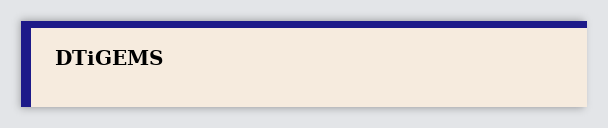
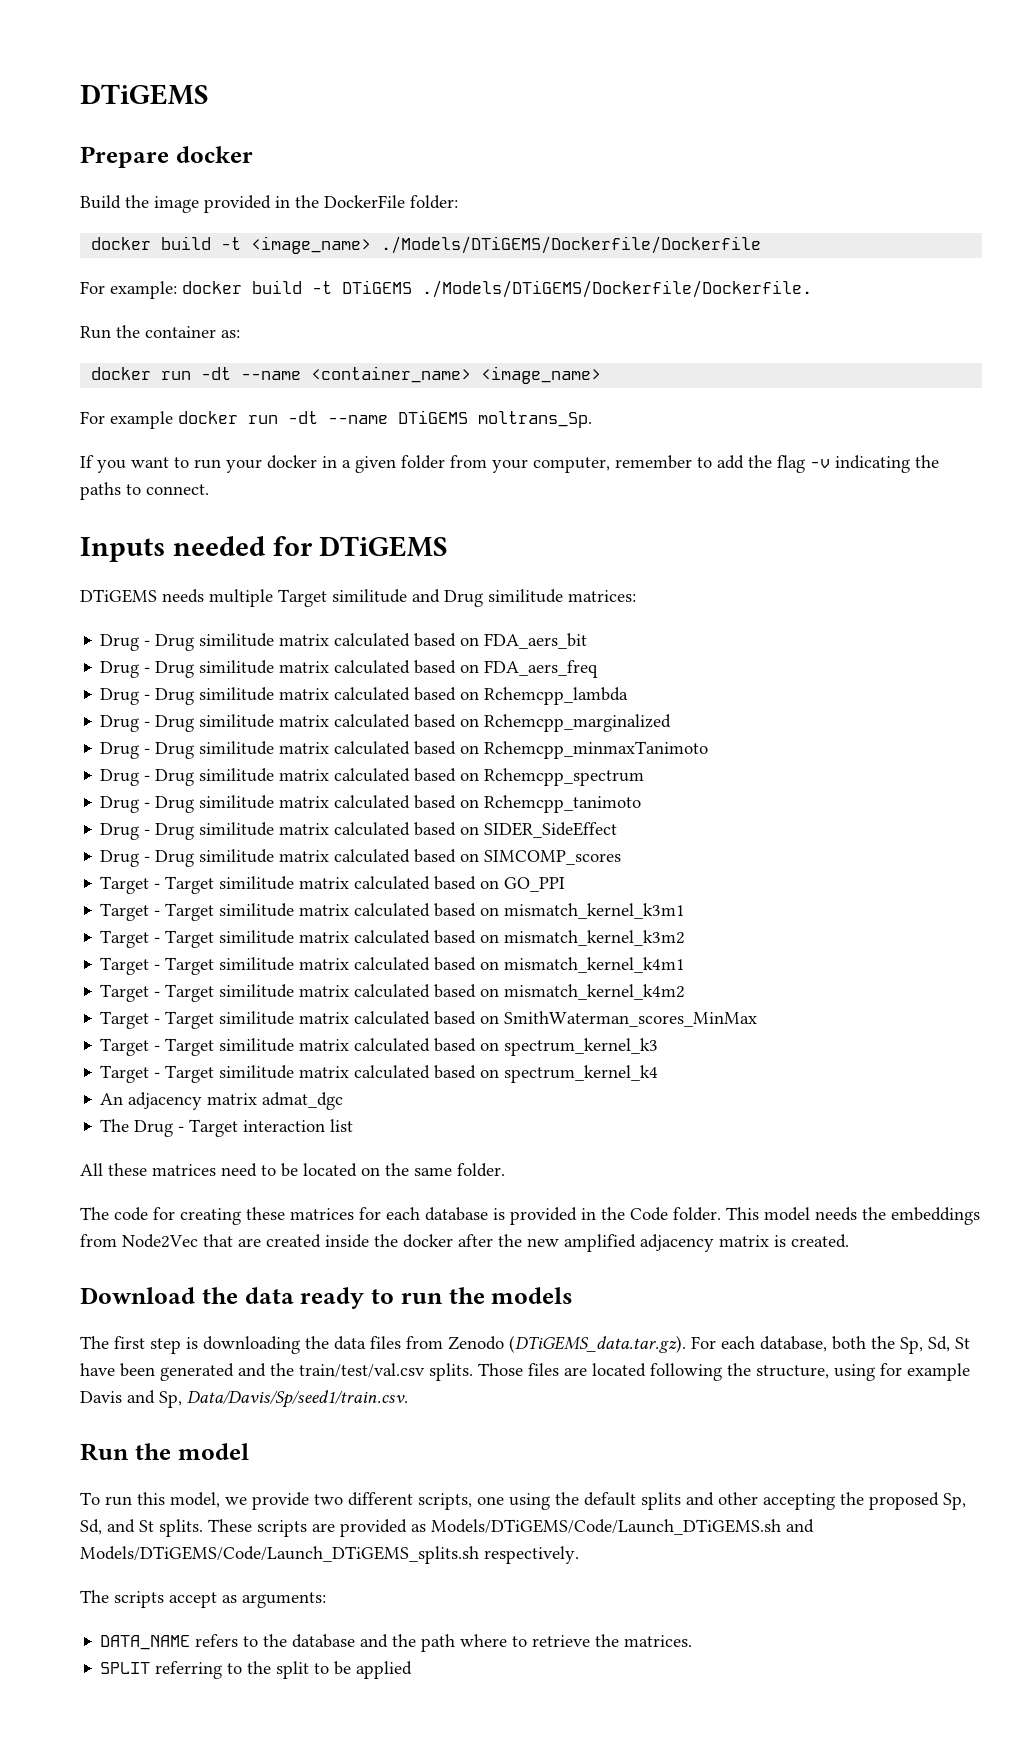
[55,50,163,65] DTiGEMS -> [80,84,209,105] [80,146,253,168] [80,195,458,213] [91,236,762,254] [80,280,812,299] [80,325,240,339] [91,366,602,384] [80,410,592,429] [80,455,939,473] [80,482,209,500] [80,536,449,562] [80,589,636,607] [100,633,588,651] [100,660,599,678] [100,687,629,705] [100,714,672,732] [100,741,709,759] [100,768,645,786] [100,795,642,813] [100,822,618,840] [100,849,622,867] [100,876,566,894] [100,903,686,921] [100,930,686,948] [100,957,686,975] [100,984,686,1002] [100,1011,758,1029] [100,1038,659,1056] [100,1065,659,1083] [100,1092,344,1110] [100,1119,354,1137] [80,1163,505,1177] [80,1207,980,1225] [80,1234,849,1252] [80,1287,574,1309] [80,1335,970,1354] [80,1363,970,1381] [80,1390,408,1408] [80,1443,249,1461] [80,1492,966,1510] [80,1519,814,1537] [80,1546,579,1564] [80,1590,326,1608] [100,1634,693,1652] [100,1661,413,1679] DTiGEMS // Prepare docker // Build the image provided in the DockerFile folder: // docker build -t <image_name> ./Models/DTiGEMS/Dockerfile/Dockerfile // For example: docker build -t DTiGEMS ./Models/DTiGEMS/Dockerfile/Dockerfile. // Run the container as: // docker run -dt --name <container_name> <image_name> // For example docker run -dt --name DTiGEMS moltrans_Sp. // If you want to run your docker in a given folder from your computer, remember to add the flag -v indicating the paths to connect. // Inputs needed for DTiGEMS // DTiGEMS needs multiple Target similitude and Drug similitude matrices: // Drug - Drug similitude matrix calculated based on FDA_aers_bit // Drug - Drug similitude matrix calculated based on FDA_aers_freq // Drug - Drug similitude matrix calculated based on Rchemcpp_lambda // Drug - Drug similitude matrix calculated based on Rchemcpp_marginalized // Drug - Drug similitude matrix calculated based on Rchemcpp_minmaxTanimoto // Drug - Drug similitude matrix calculated based on Rchemcpp_spectrum // Drug - Drug similitude matrix calculated based on Rchemcpp_tanimoto // Drug - Drug similitude matrix calculated based on SIDER_SideEffect // Drug - Drug similitude matrix calculated based on SIMCOMP_scores // Target - Target similitude matrix calculated based on GO_PPI // Target - Target similitude matrix calculated based on mismatch_kernel_k3m1 // Target - Target similitude matrix calculated based on mismatch_kernel_k3m2 // Target - Target similitude matrix calculated based on mismatch_kernel_k4m1 // Target - Target similitude matrix calculated based on mismatch_kernel_k4m2 // Target - Target similitude matrix calculated based on SmithWaterman_scores_MinMax // Target - Target similitude matrix calculated based on spectrum_kernel_k3 // Target - Target similitude matrix calculated based on spectrum_kernel_k4 // An adjacency matrix admat_dgc // The Drug - Target interaction list // All these matrices need to be located on the same folder. // The code for creating these matrices for each database is provided in the Code folder. This model needs the embeddings from Node2Vec that are created inside the docker after the new amplified adjacency matrix is created. // Download the data ready to run the models // The first step is downloading the data files from Zenodo (DTiGEMS_data.tar.gz). For each database, both the Sp, Sd, St have been generated and the train/test/val.csv splits. Those files are located following the structure, using for example Davis and Sp, Data/Davis/Sp/seed1/train.csv. // Run the model // To run this model, we provide two different scripts, one using the default splits and other accepting the proposed Sp, Sd, and St splits. These scripts are provided as Models/DTiGEMS/Code/Launch_DTiGEMS.sh and Models/DTiGEMS/Code/Launch_DTiGEMS_splits.sh respectively. // The scripts accept as arguments: // DATA_NAME refers to the database and the path where to retrieve the matrices. // SPLIT referring to the split to be applied

